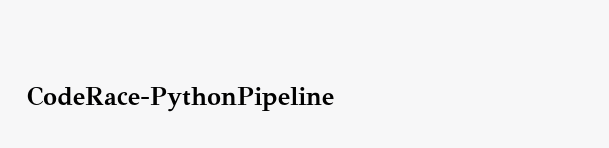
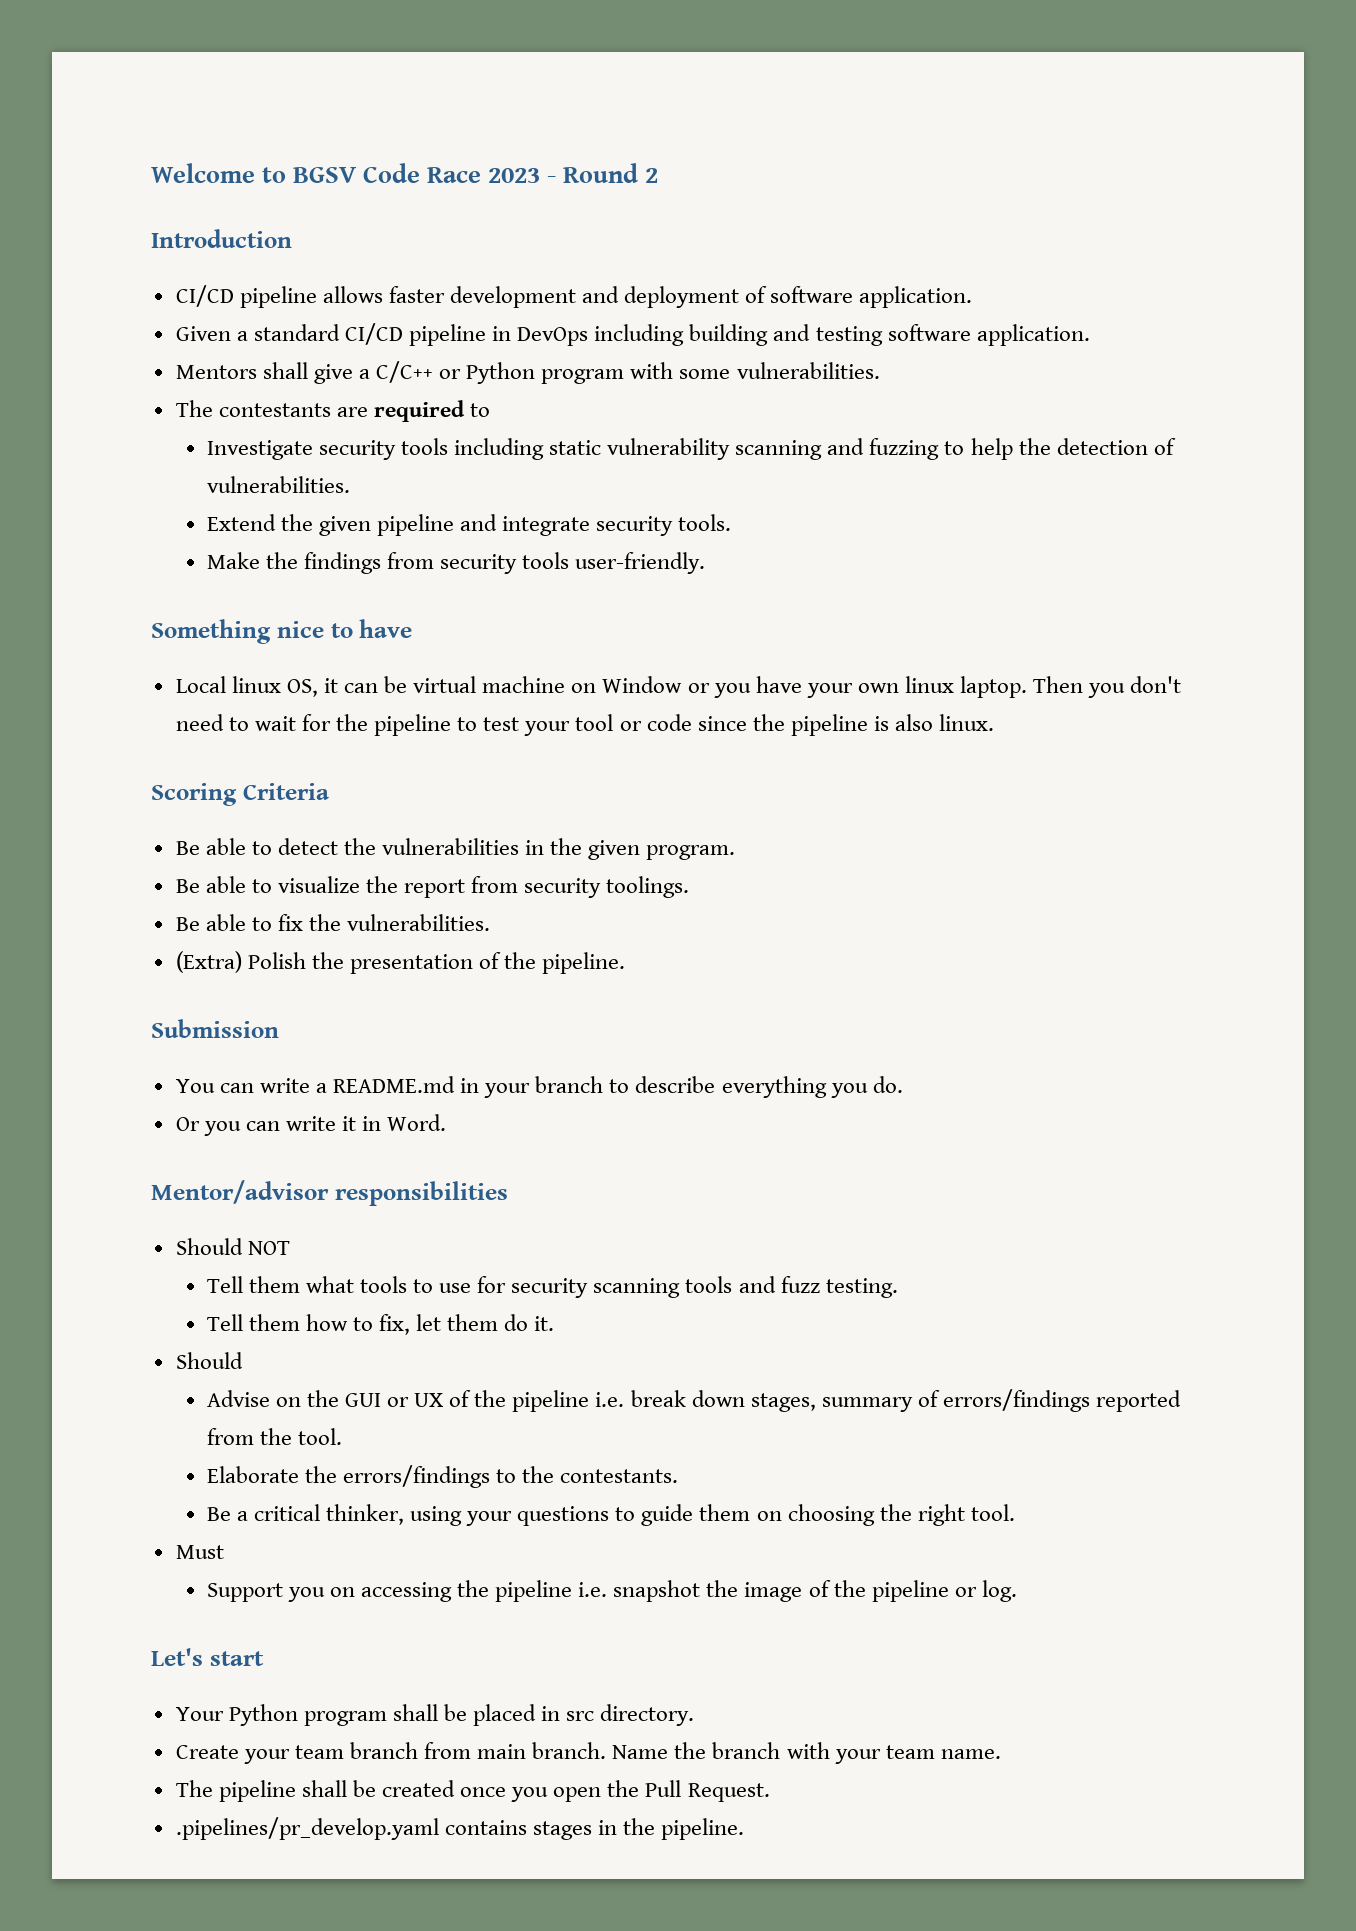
[27,86,334,112] CodeRace-PythonPipeline -> [151,163,659,183] [151,229,292,248] [175,285,973,308] [175,323,1090,346] [175,361,880,384] [175,400,491,422] [206,438,1176,460] [206,476,350,493] [206,514,732,536] [206,552,706,574] [151,619,413,644] [175,676,1182,698] [175,714,995,736] [151,783,329,806] [175,838,736,860] [175,876,690,898] [175,914,491,931] [175,951,626,974] [151,1019,279,1038] [175,1076,903,1098] [175,1114,447,1136] [151,1180,508,1206] [175,1238,290,1255] [206,1276,898,1298] [206,1314,555,1335] [175,1352,243,1369] [206,1389,1182,1412] [206,1428,342,1445] [206,1465,679,1488] [206,1504,1015,1526] [175,1545,224,1559] [206,1580,1017,1602] [151,1648,264,1666] [175,1704,695,1726] [175,1742,1001,1764] [175,1780,770,1802] [175,1817,745,1840] Welcome to BGSV Code Race 2023 - Round 2 // Introduction // CI/CD pipeline allows faster development and deployment of software application. // Given a standard CI/CD pipeline in DevOps including building and testing software application. // Mentors shall give a C/C++ or Python program with some vulnerabilities. // The contestants are required to // Investigate security tools including static vulnerability scanning and fuzzing to help the detection of vulnerabilities. // Extend the given pipeline and integrate security tools. // Make the findings from security tools user-friendly. // Something nice to have // Local linux OS, it can be virtual machine on Window or you have your own linux laptop. Then you don't need to wait for the pipeline to test your tool or code since the pipeline is also linux. // Scoring Criteria // Be able to detect the vulnerabilities in the given program. // Be able to visualize the report from security toolings. // Be able to fix the vulnerabilities. // (Extra) Polish the presentation of the pipeline. // Submission // You can write a README.md in your branch to describe everything you do. // Or you can write it in Word. // Mentor/advisor responsibilities // Should NOT // Tell them what tools to use for security scanning tools and fuzz testing. // Tell them how to fix, let them do it. // Should // Advise on the GUI or UX of the pipeline i.e. break down stages, summary of errors/findings reported from the tool. // Elaborate the errors/findings to the contestants. // Be a critical thinker, using your questions to guide them on choosing the right tool. // Must // Support you on accessing the pipeline i.e. snapshot the image of the pipeline or log. // Let's start // Your Python program shall be placed in src directory. // Create your team branch from main branch. Name the branch with your team name. // The pipeline shall be created once you open the Pull Request. // .pipelines/pr_develop.yaml contains stages in the pipeline.

